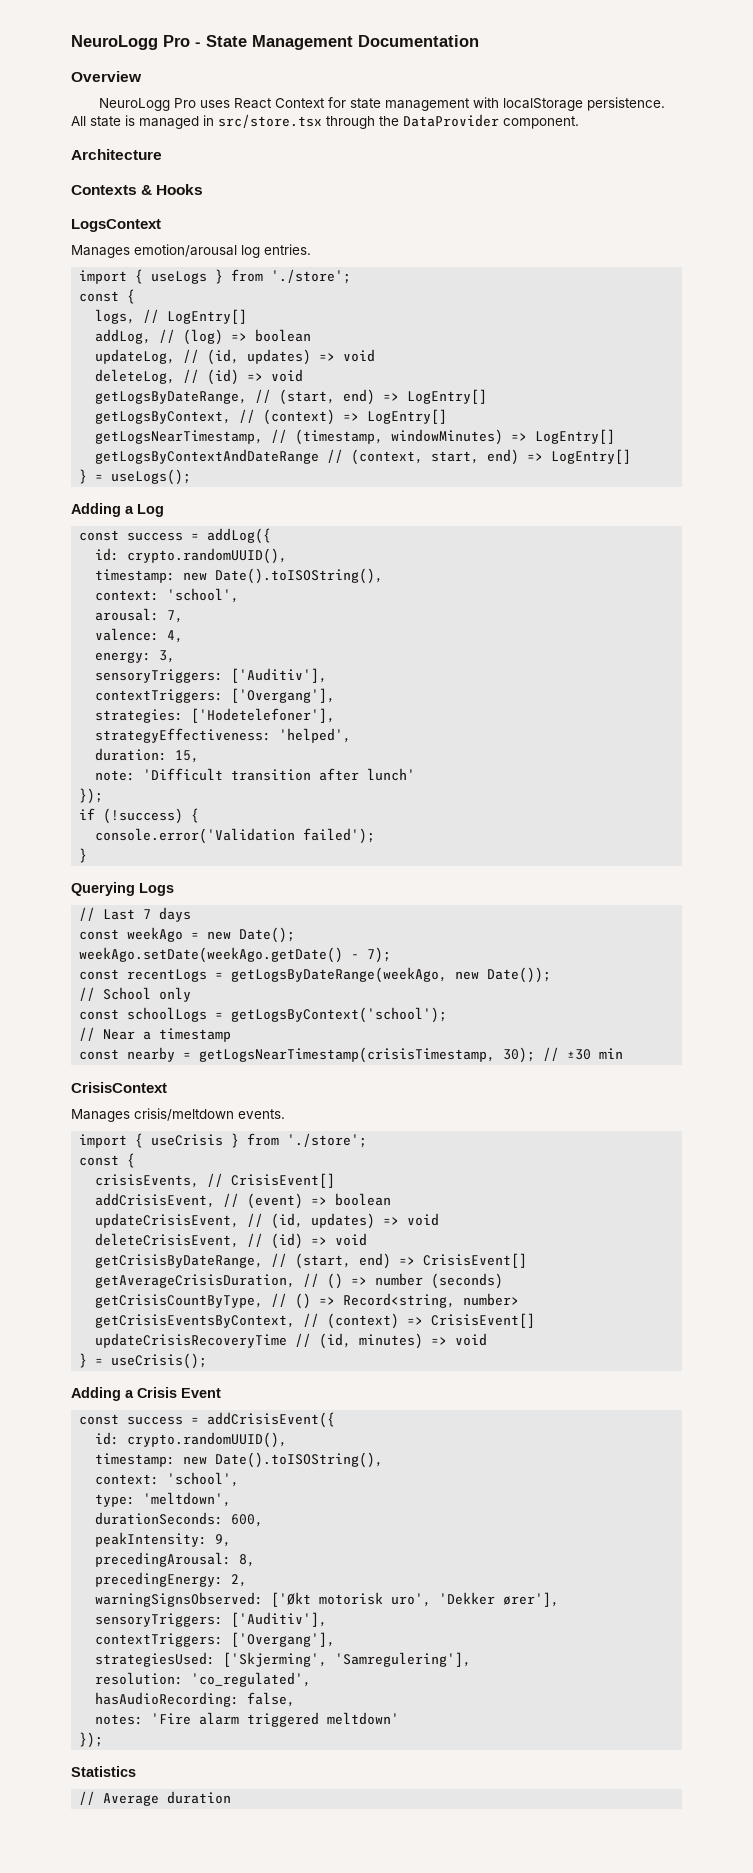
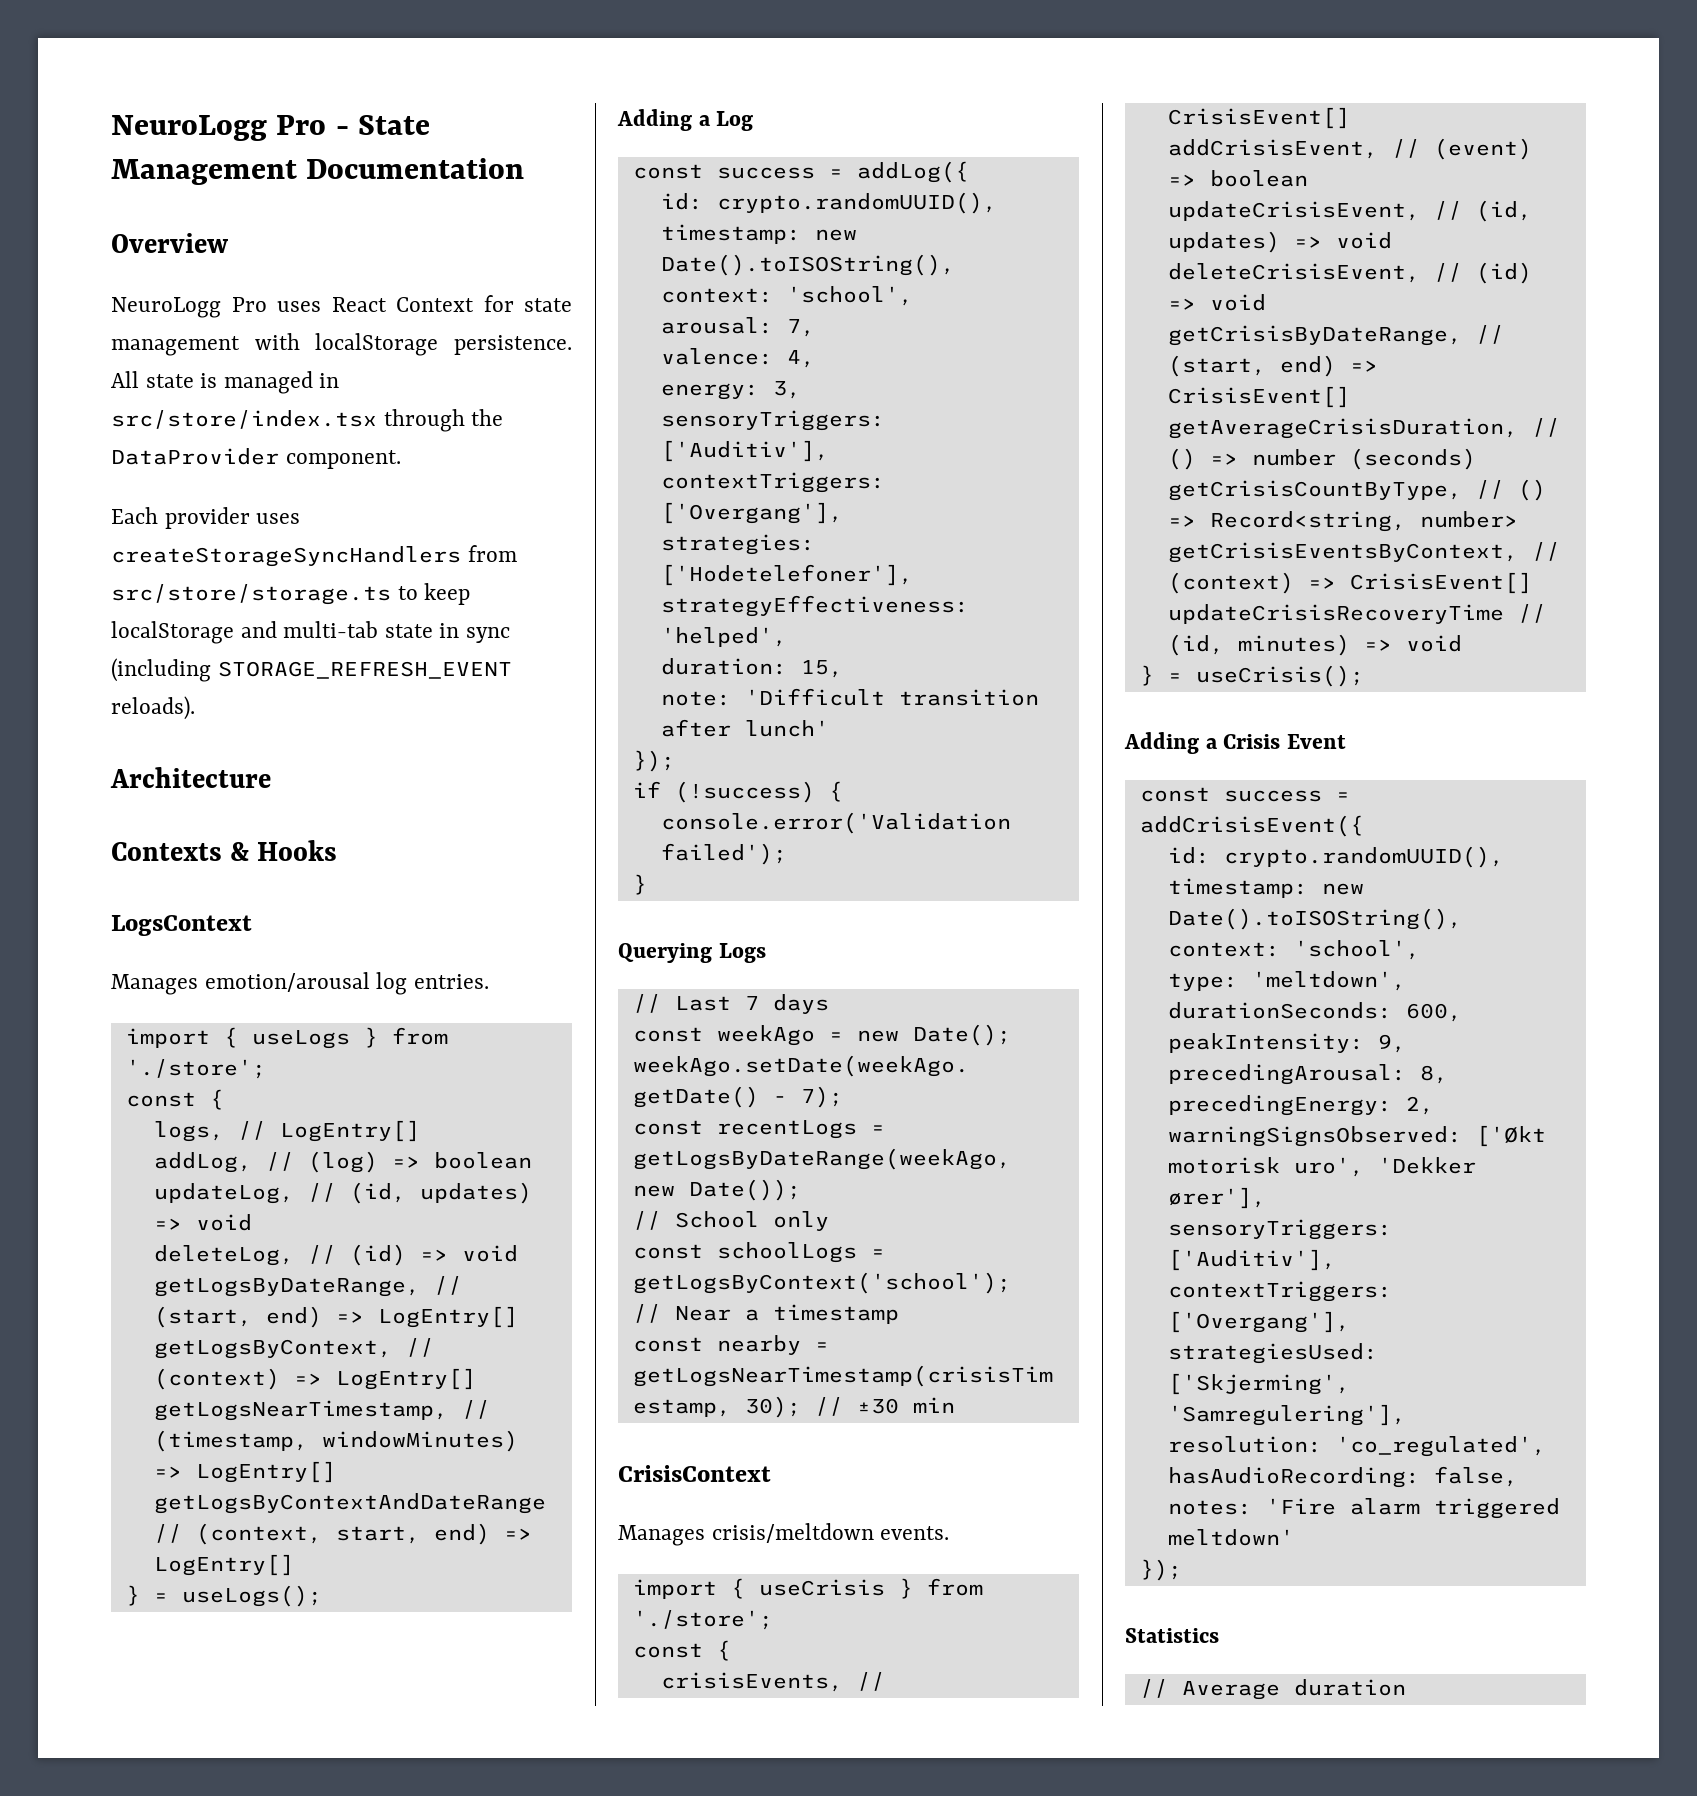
[218,114,322,128] src/store.tsx -> [111,410,377,429] src/store/index.tsx
(579, 122) none -> [111,507,301,529] [111,545,517,567] [111,583,471,605] [111,621,511,644] [111,658,512,682] [111,696,195,720] // Each provider uses createStorageSyncHandlers from src/store/storage.ts to keep localStorage and multi-tab state in sync (including STORAGE_REFRESH_EVENT reloads).

